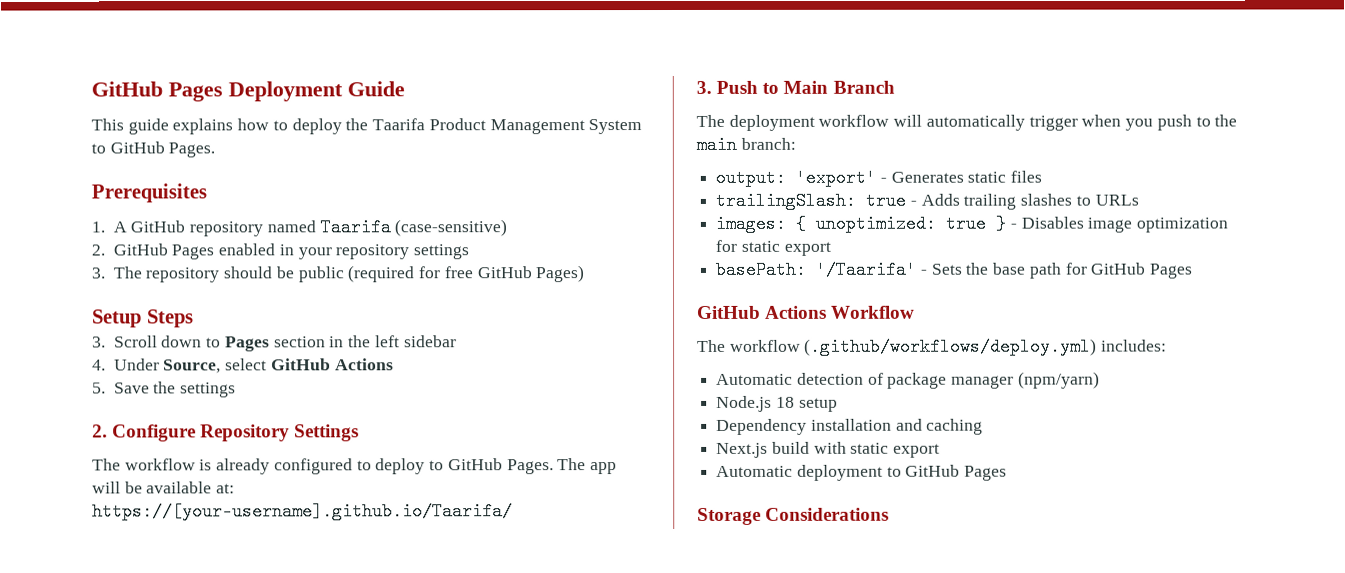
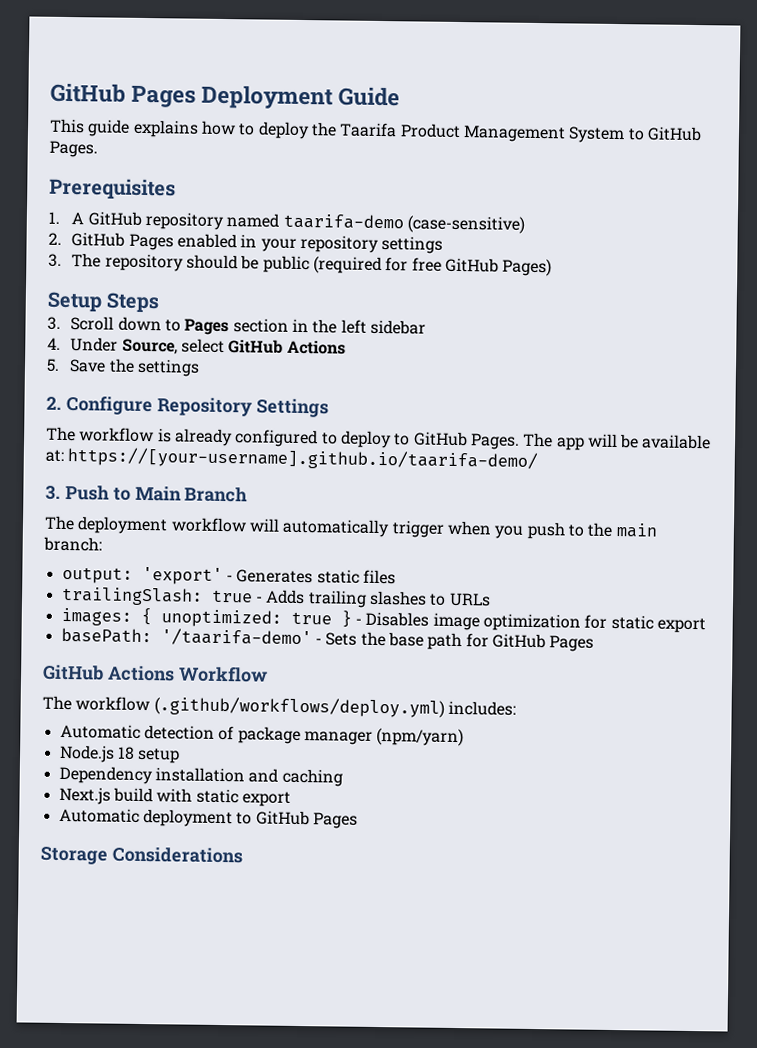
[319,218,391,237] Taarifa -> [282,213,404,230] taarifa-demo
[92,502,513,521] https://[your-username].github.io/Taarifa/ -> [67,447,539,472] https://[your-username].github.io/taarifa-demo/
[815,260,917,279] '/Taarifa' -> [160,628,312,647] '/taarifa-demo'

